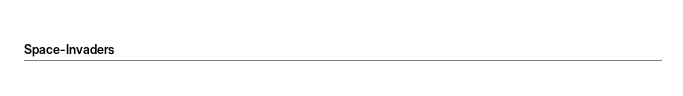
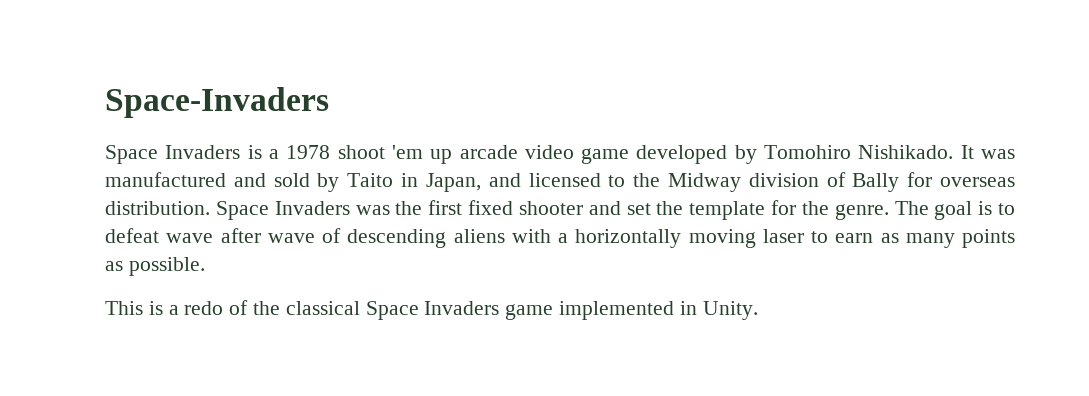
(114, 50) none -> [105,145,1015,164] [105,172,1015,192] [105,200,1016,220] [105,228,1015,248] [105,257,205,276] [105,300,758,320] // Space Invaders is a 1978 shoot 'em up arcade video game developed by Tomohiro Nishikado. It was manufactured and sold by Taito in Japan, and licensed to the Midway division of Bally for overseas distribution. Space Invaders was the first fixed shooter and set the template for the genre. The goal is to defeat wave after wave of descending aliens with a horizontally moving laser to earn as many points as possible. // This is a redo of the classical Space Invaders game implemented in Unity.

